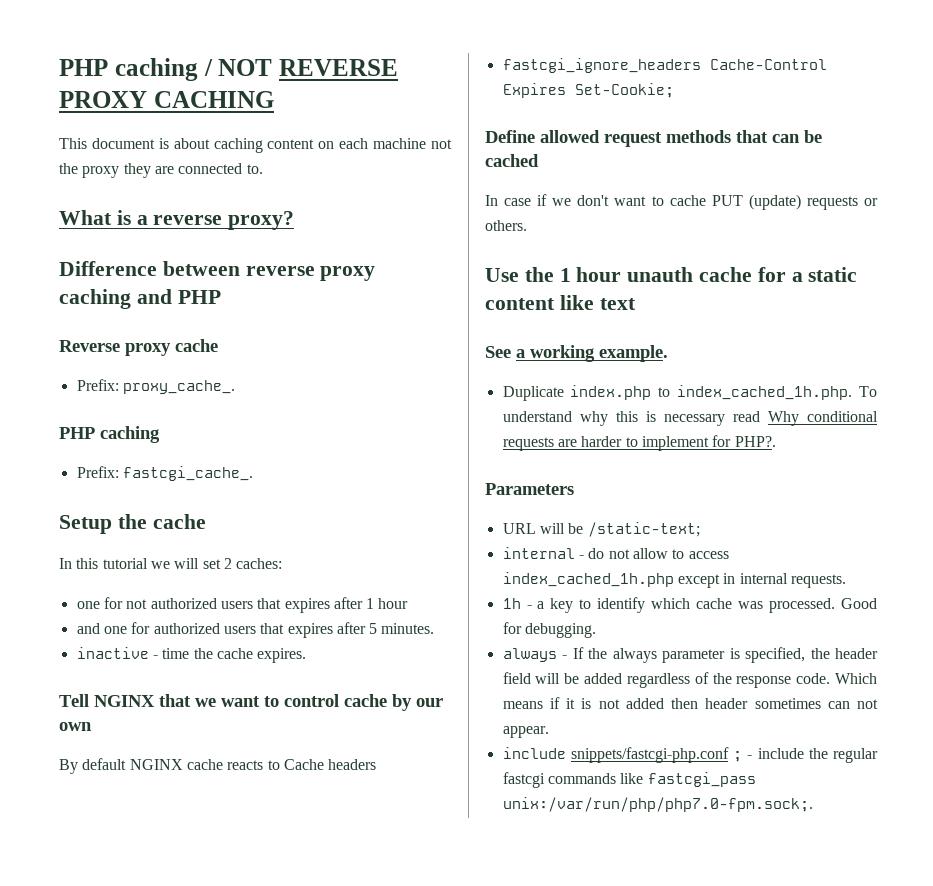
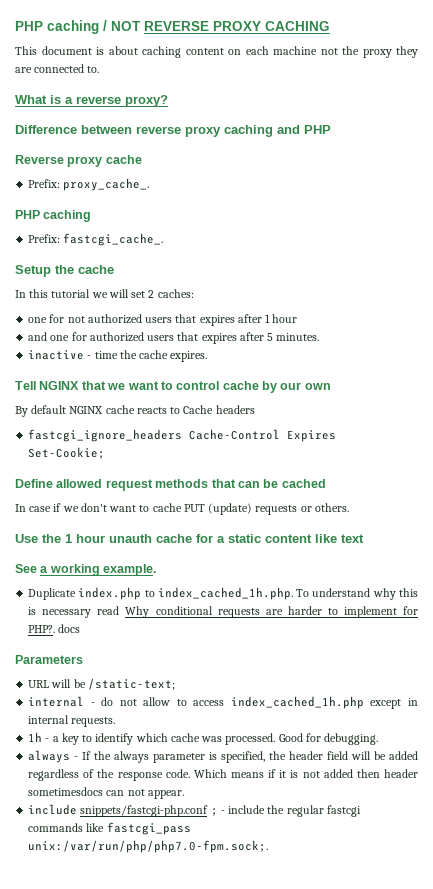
(776, 441) none -> [58,624,81,633] docs
[754,698,821,709] sometimes -> [28,787,104,796] sometimesdocs

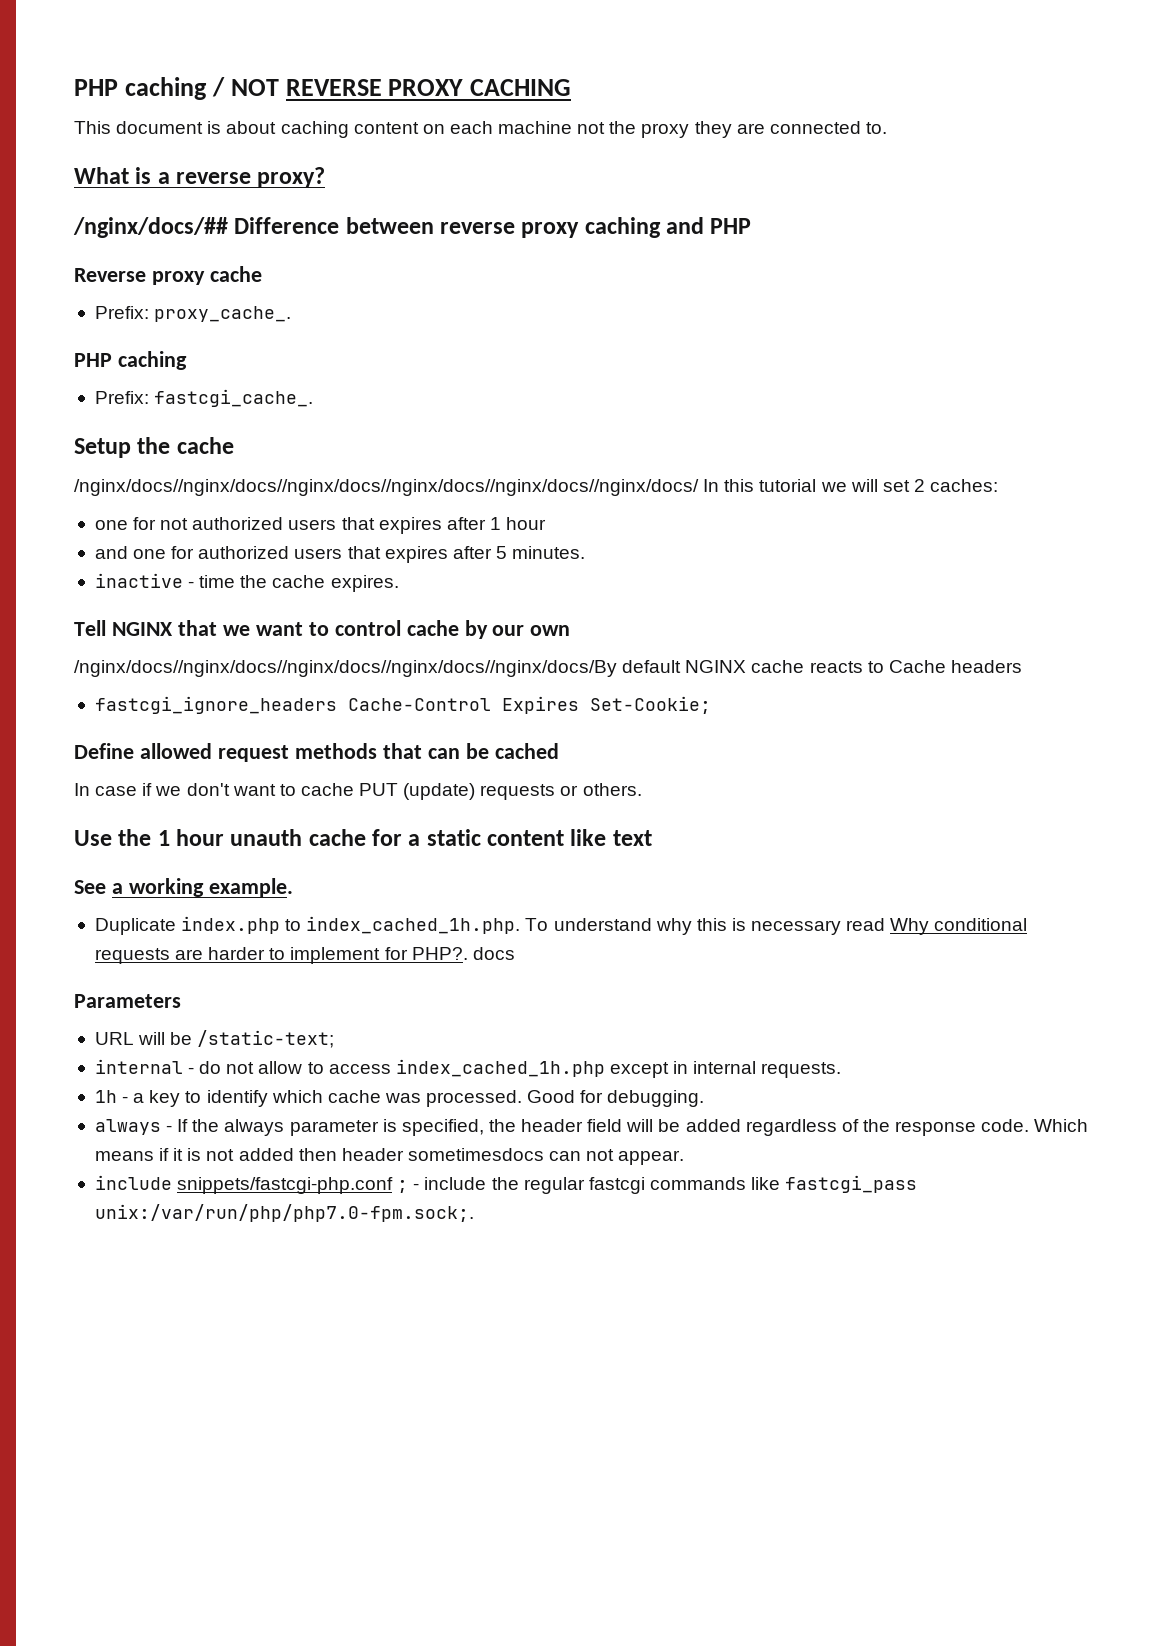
(168, 101) none -> [73,217,228,238] /nginx/docs/##
(114, 269) none -> [74,479,699,496] /nginx/docs//nginx/docs//nginx/docs//nginx/docs//nginx/docs//nginx/docs/
[15,406,28,417] By -> [74,660,617,677] /nginx/docs//nginx/docs//nginx/docs//nginx/docs//nginx/docs/By

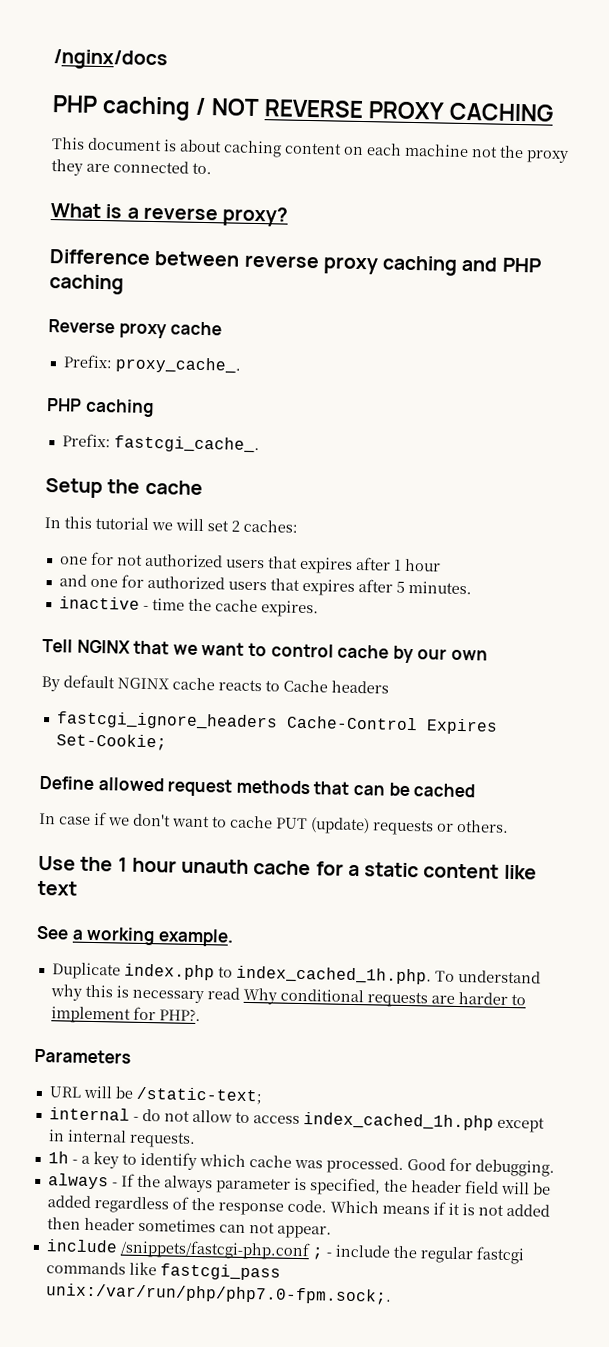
(74, 87) none -> [53,49,168,71] /nginx/docs //
[73,217,228,238] /nginx/docs/## -> (289, 216) none
(752, 226) none -> [49,274,124,295] caching
[74,479,699,496] /nginx/docs//nginx/docs//nginx/docs//nginx/docs//nginx/docs//nginx/docs/ -> (203, 487) none
[74,660,617,677] /nginx/docs//nginx/docs//nginx/docs//nginx/docs//nginx/docs/By -> [41,675,60,692] By
[472,947,515,960] docs -> (201, 1015) none
[407,1148,544,1161] sometimesdocs -> [137,1218,216,1233] sometimes
[177,1177,394,1194] snippets/fastcgi-php.conf -> [119,1239,311,1261] /snippets/fastcgi-php.conf

